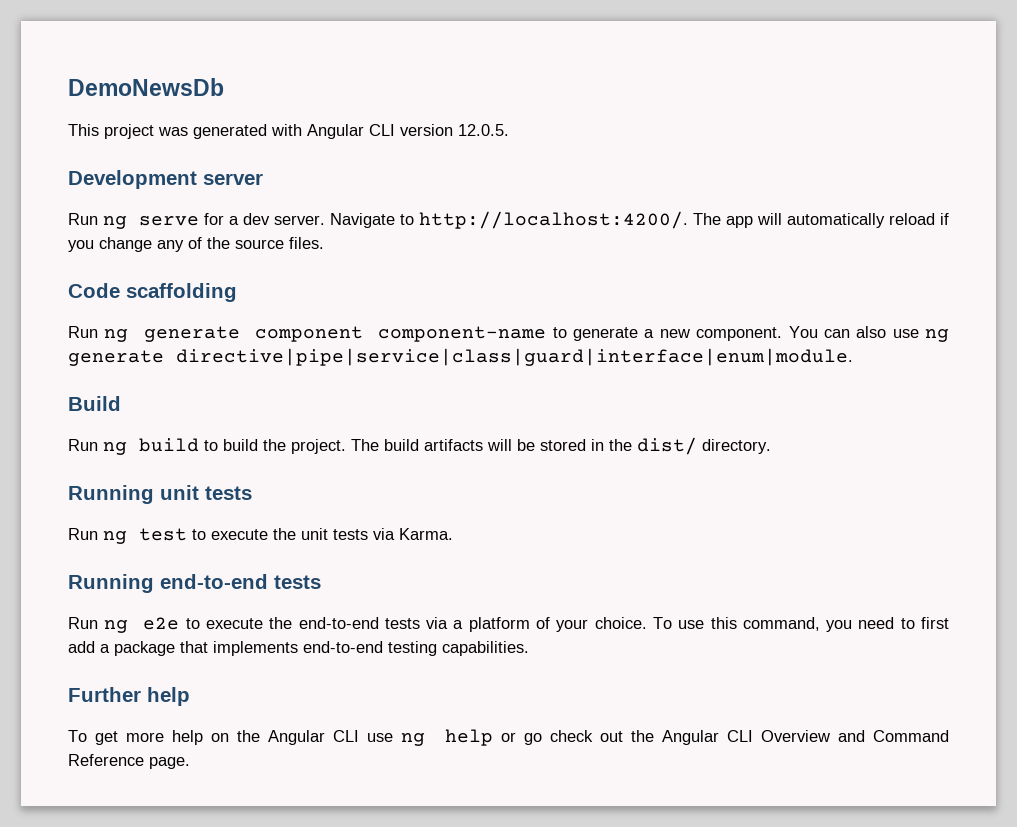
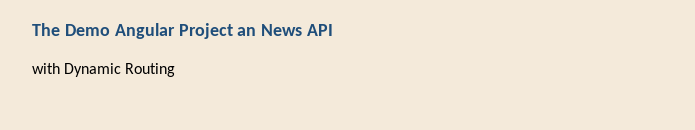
[68,78,224,96] [68,124,509,139] [68,170,263,189] [68,211,949,229] [68,237,324,252] [68,283,237,302] [68,326,950,342] [68,348,853,366] [68,396,121,411] [68,437,771,455] [68,485,252,504] [68,528,453,544] [68,574,321,593] [68,617,950,633] [68,641,529,656] [68,687,190,706] [68,729,949,746] [68,754,190,769] DemoNewsDb // This project was generated with Angular CLI version 12.0.5. // Development server // Run ng serve for a dev server. Navigate to http://localhost:4200/. The app will automatically reload if you change any of the source files. // Code scaffolding // Run ng generate component component-name to generate a new component. You can also use ng generate directive|pipe|service|class|guard|interface|enum|module. // Build // Run ng build to build the project. The build artifacts will be stored in the dist/ directory. // Running unit tests // Run ng test to execute the unit tests via Karma. // Running end-to-end tests // Run ng e2e to execute the end-to-end tests via a platform of your choice. To use this command, you need to first add a package that implements end-to-end testing capabilities. // Further help // To get more help on the Angular CLI use ng help or go check out the Angular CLI Overview and Command Reference page. -> [32,23,334,39] [32,63,176,77] The Demo Angular Project an News API // with Dynamic Routing

